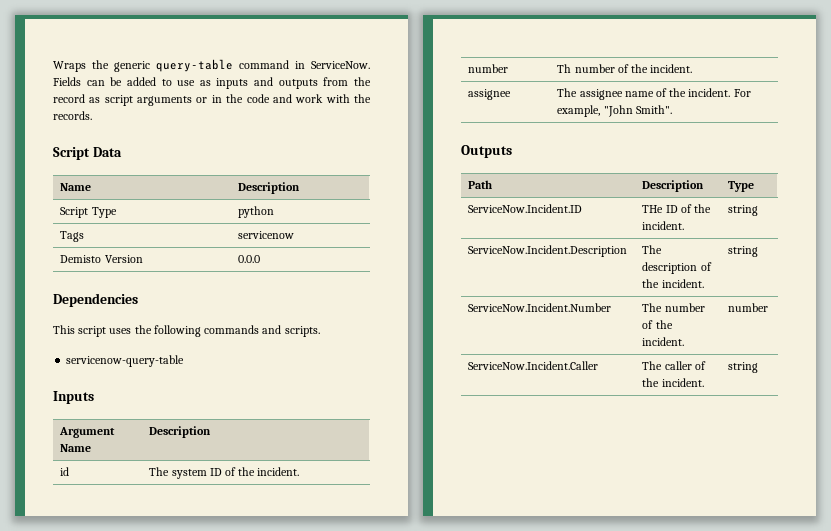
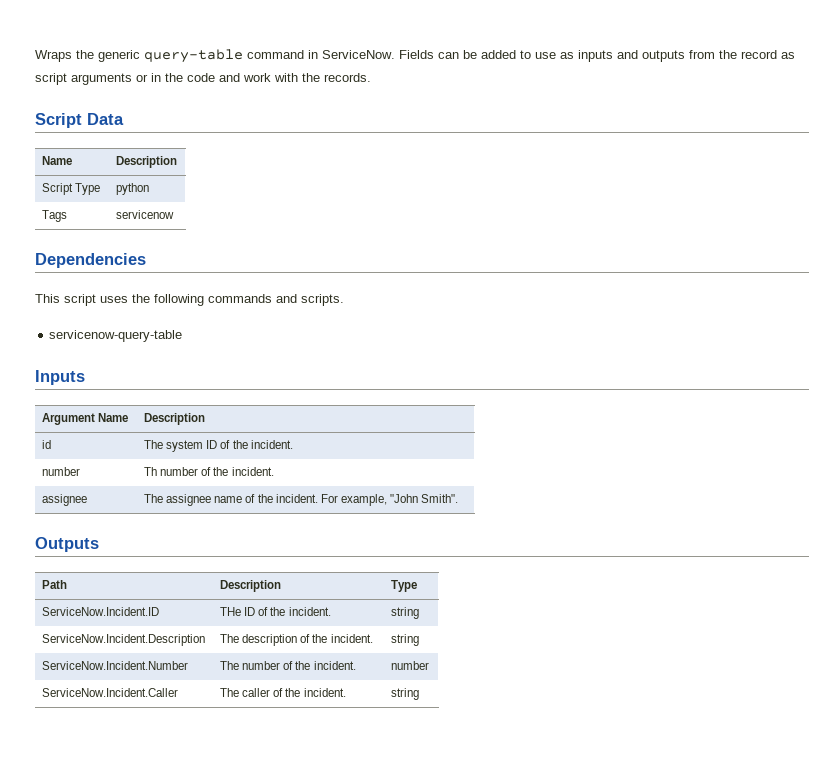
[60,255,143,263] [238,255,261,263] // Demisto Version | 0.0.0 -> (175, 214) none

